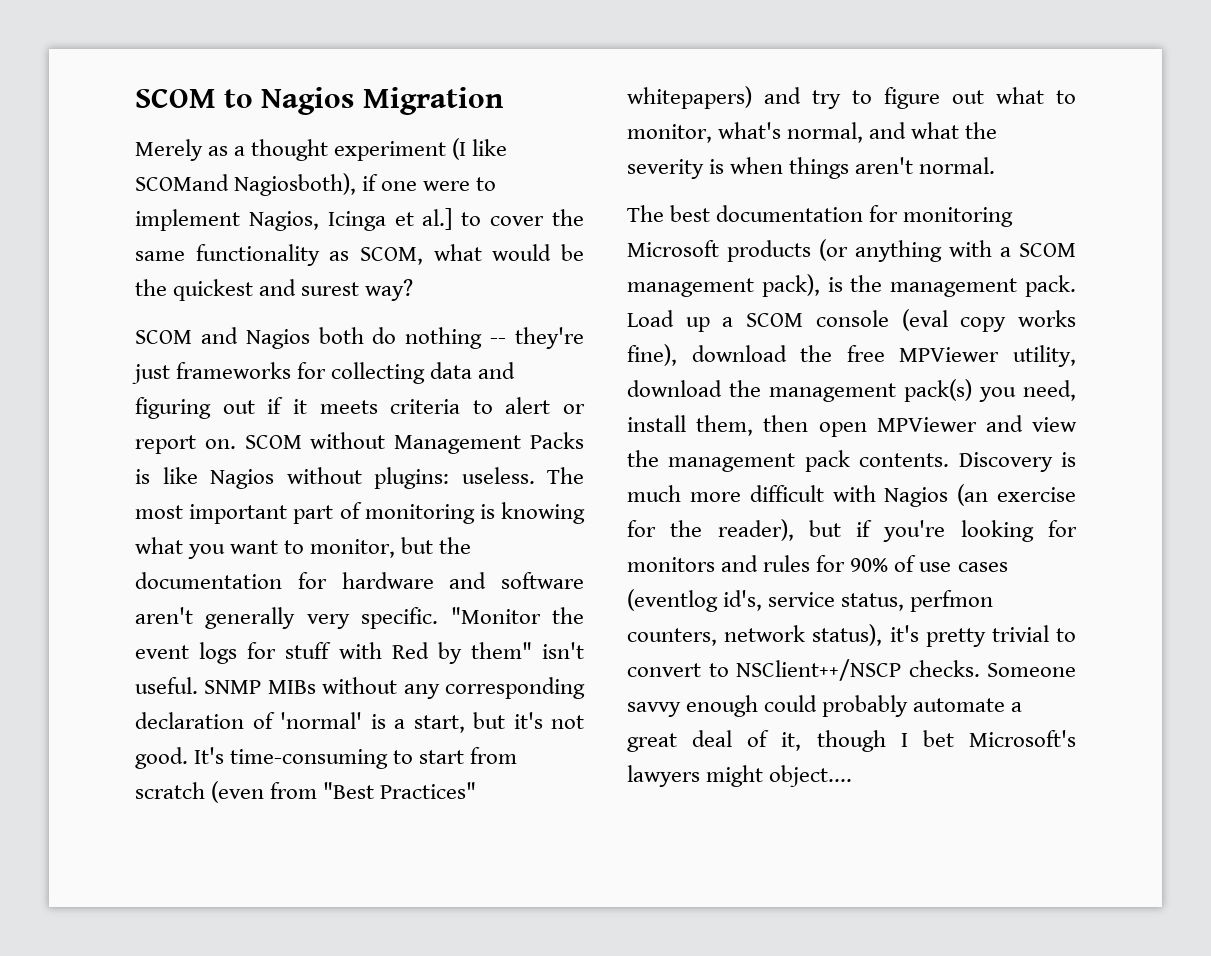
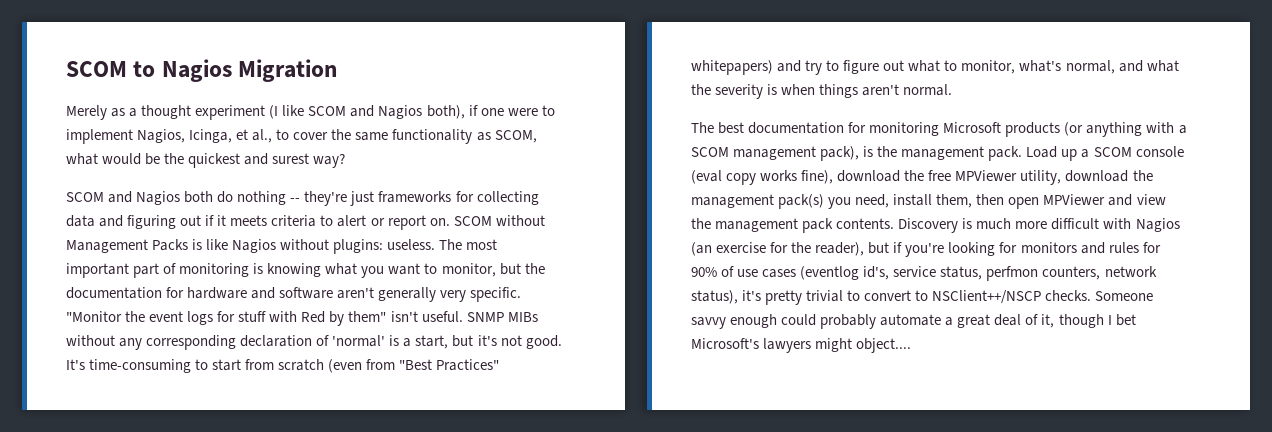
[135,173,357,196] SCOMand Nagiosboth), -> [308,105,465,119] SCOM and Nagios both),
[327,208,453,231] Icinga et al.] -> [189,129,273,143] Icinga, et al.,

